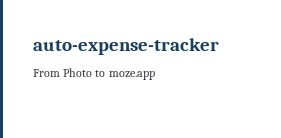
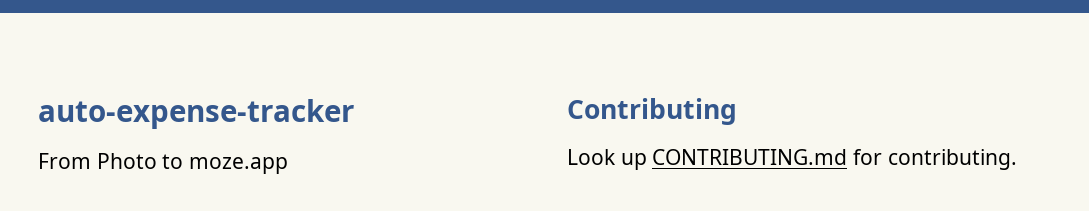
(155, 75) none -> [567,98,737,125] [567,149,1017,170] // Contributing // Look up CONTRIBUTING.md for contributing.

